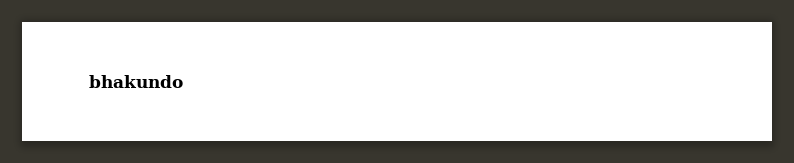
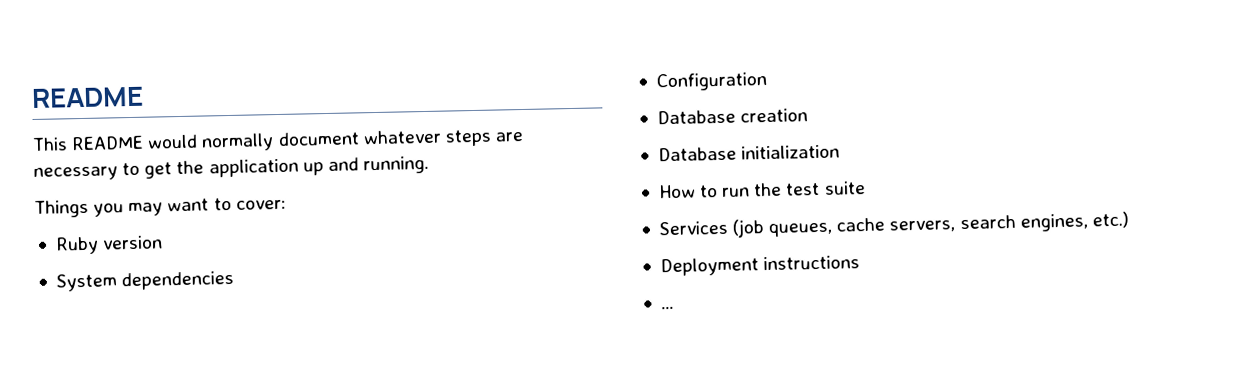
[89,75,183,88] bhakundo -> [31,86,144,109] [32,129,524,152] [33,155,429,181] [34,197,286,218] [54,235,164,255] [55,270,235,292] [655,72,768,92] [656,108,809,125] [657,144,841,162] [657,181,866,199] [658,211,1129,238] [659,255,861,277] [660,305,674,310] README // This README would normally document whatever steps are necessary to get the application up and running. // Things you may want to cover: // Ruby version // System dependencies // Configuration // Database creation // Database initialization // How to run the test suite // Services (job queues, cache servers, search engines, etc.) // Deployment instructions // ...

